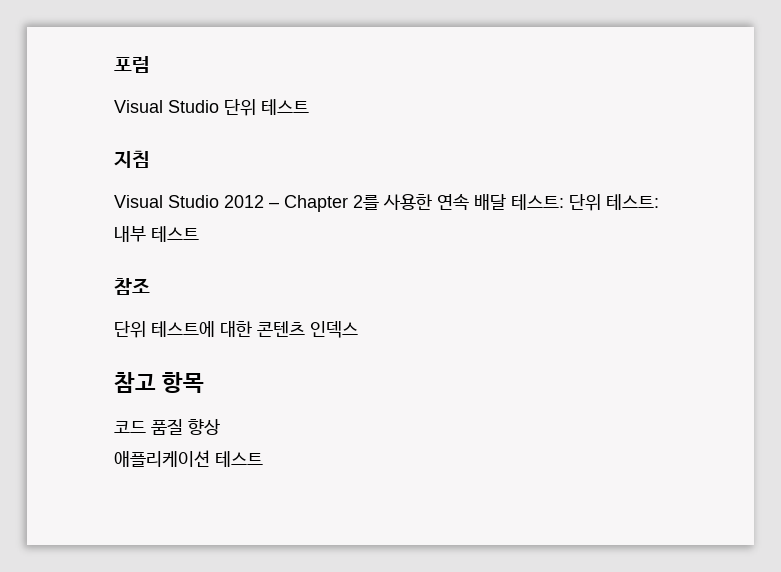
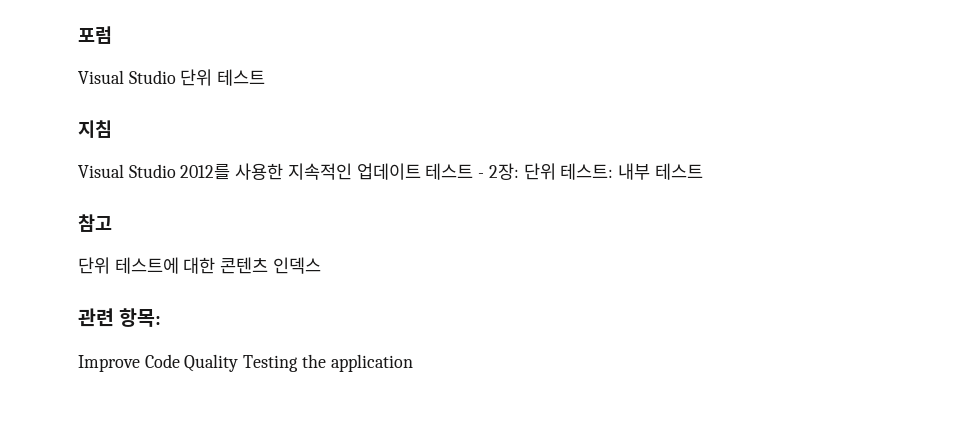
[224,194,564,212] 2012 – Chapter 2를 사용한 연속 배달 테스트: -> [180,163,519,180] 2012를 사용한 지속적인 업데이트 테스트 - 2장:
[114,278,150,295] 참조 -> [78,214,112,232] 참고
[114,372,205,393] [114,419,220,435] [114,450,263,467] 참고 항목 // 코드 품질 향상 // 애플리케이션 테스트 -> [78,308,162,327] [78,354,413,372] 관련 항목: // Improve Code Quality Testing the application

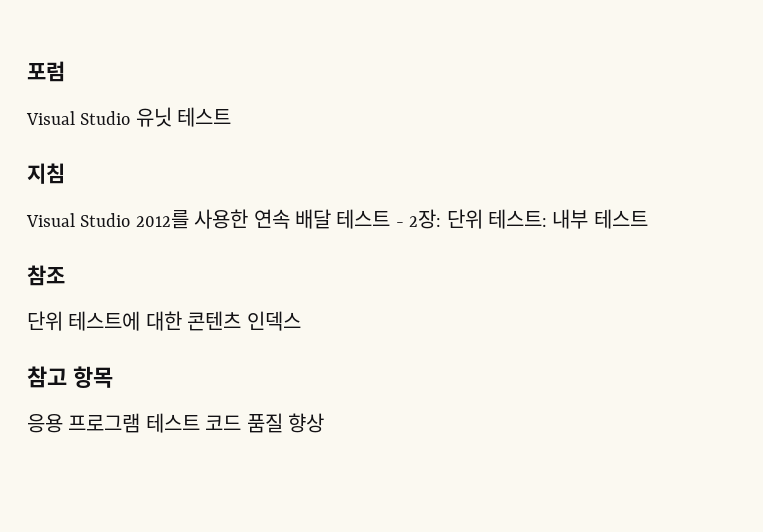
[180,69,213,86] 단위 -> [135,107,172,127] 유닛
[287,163,421,180] 지속적인 업데이트 -> [253,209,331,229] 연속 배달
[78,214,112,232] 참고 -> [27,265,65,286] 참조
[78,308,162,327] [78,354,413,372] 관련 항목: // Improve Code Quality Testing the application -> [27,366,113,388] [27,413,324,433] 참고 항목 // 응용 프로그램 테스트 코드 품질 향상

